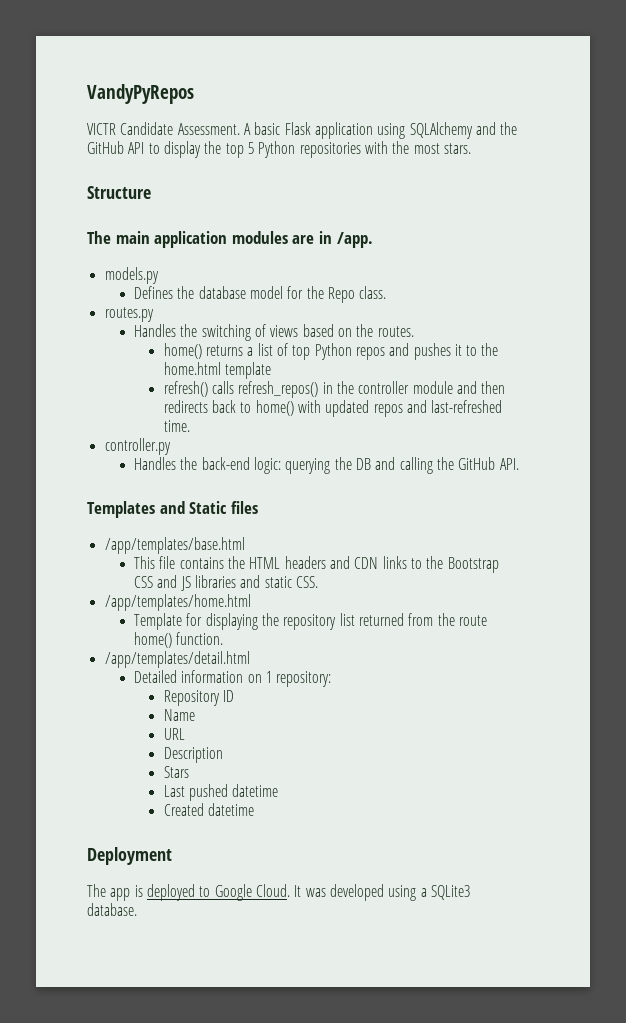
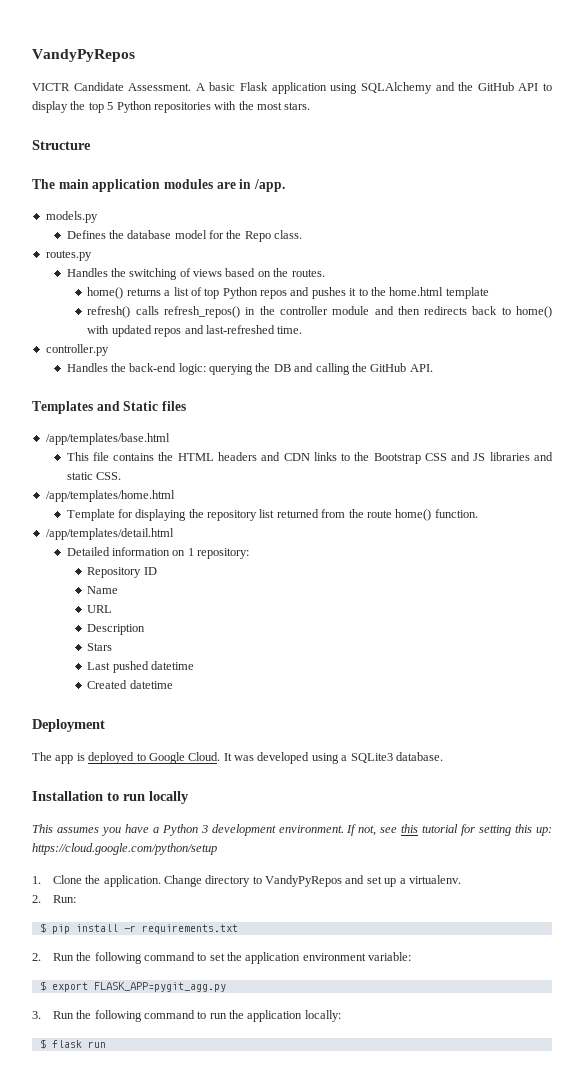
(137, 909) none -> [32,791,189,804] [32,824,552,836] [32,843,217,855] [32,875,461,887] [32,895,76,903] [39,923,238,934] [32,952,412,964] [39,981,226,992] [32,1010,341,1022] [39,1039,106,1049] // Installation to run locally // This assumes you have a Python 3 development environment. If not, see this tutorial for setting this up: https://cloud.google.com/python/setup // 1. Clone the application. Change directory to VandyPyRepos and set up a virtualenv. // 2. Run: // $ pip install -r requirements.txt // 2. Run the following command to set the application environment variable: // $ export FLASK_APP=pygit_agg.py // 3. Run the following command to run the application locally: // $ flask run

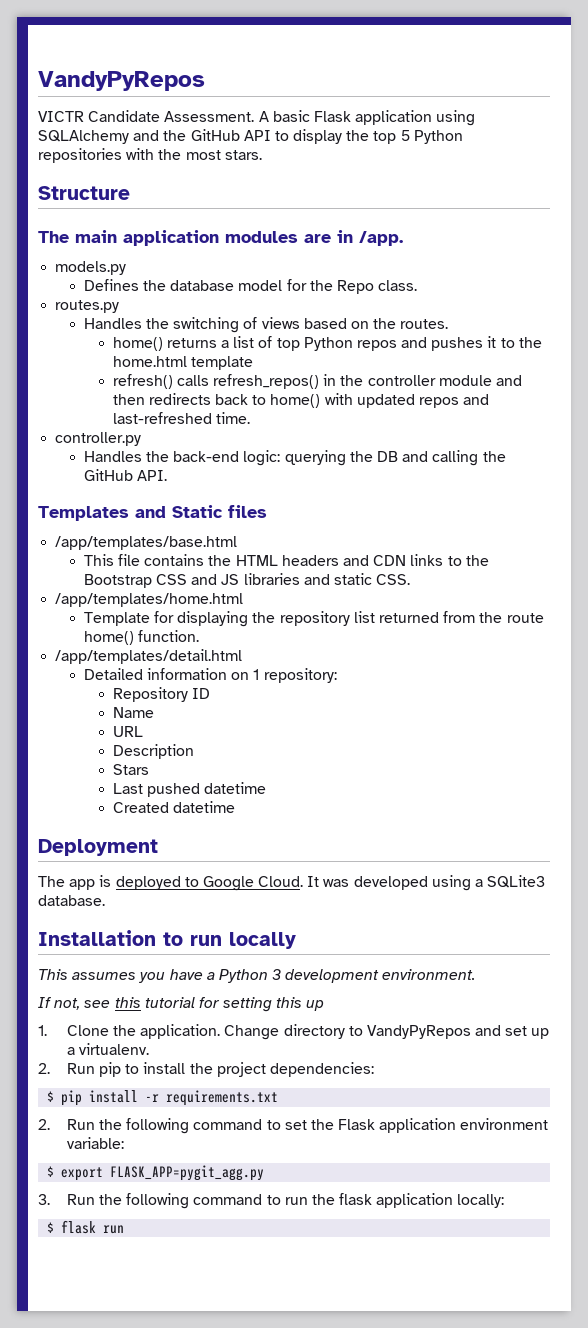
(344, 829) none -> (476, 974) //
[536,827,552,836] [32,843,217,855] up: https://cloud.google.com/python/setup -> [306,1000,325,1011] up
[52,895,76,903] Run: -> [66,1062,374,1077] Run pip to install the project dependencies:
(243, 956) none -> [338,1119,376,1130] Flask
(245, 1014) none -> [339,1193,373,1205] flask

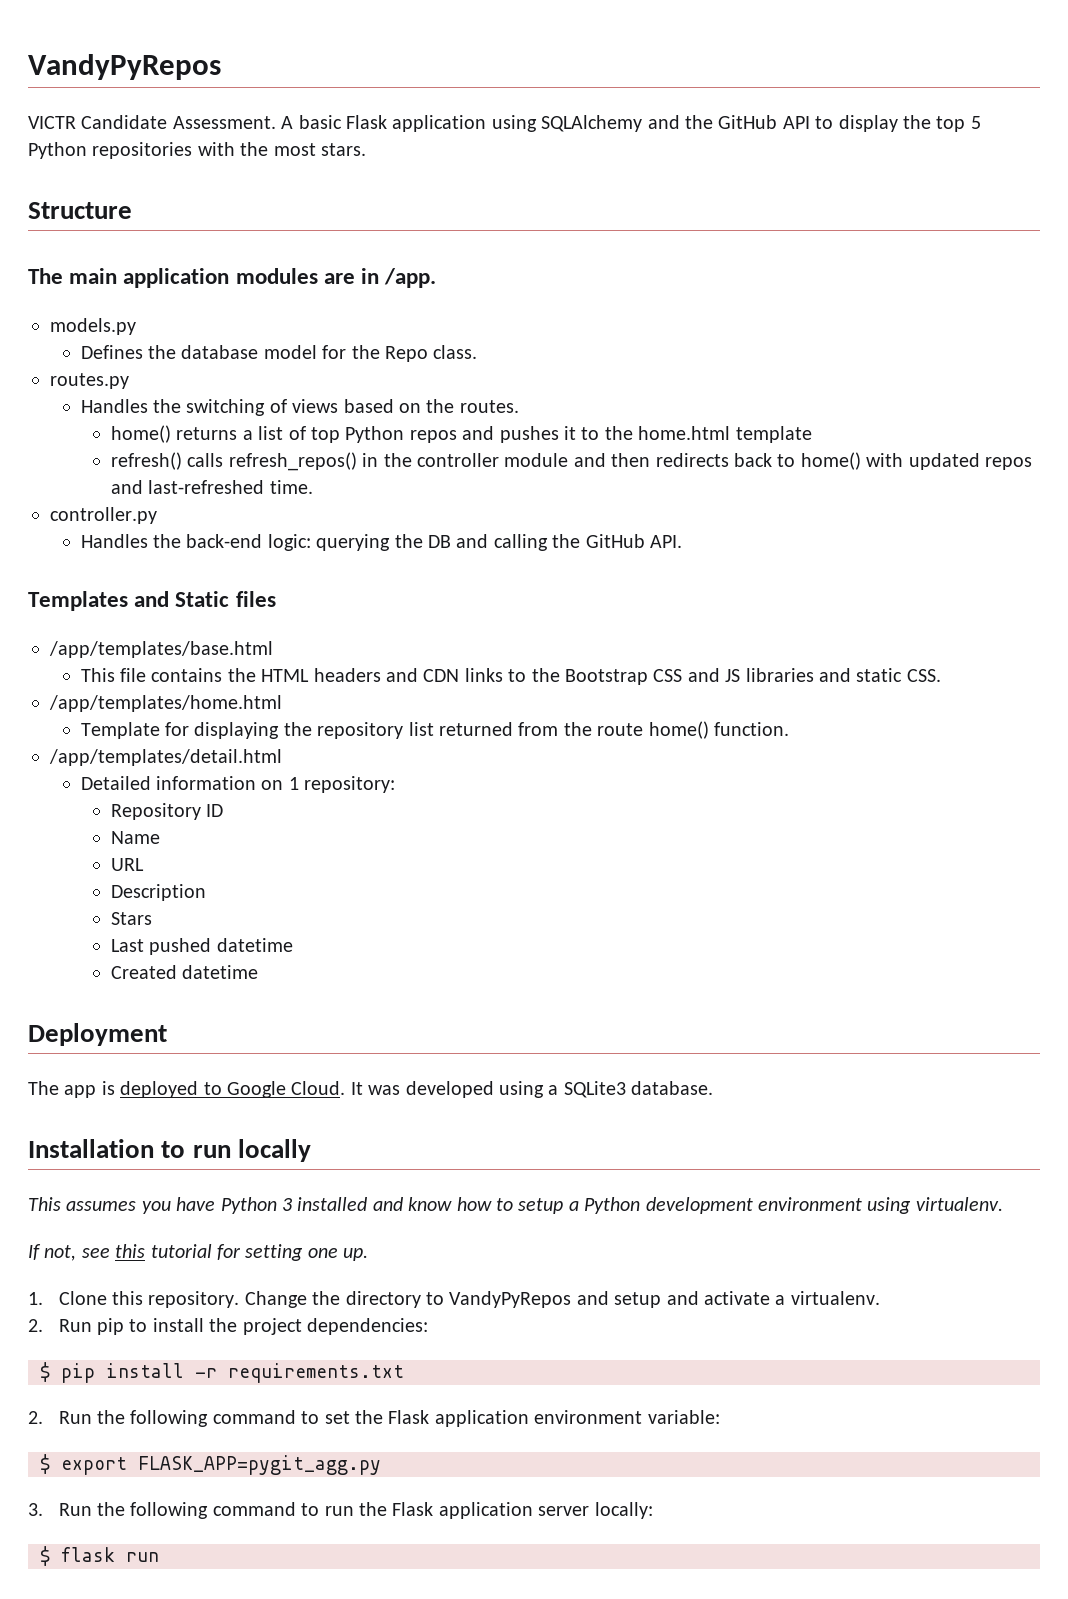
[206,969,476,983] a Python 3 development environment. -> [220,1197,1003,1214] Python 3 installed and know how to setup a Python development environment using virtualenv.
[276,997,325,1011] this up -> [307,1248,369,1261] one up.
[112,1024,280,1040] the application. Change -> [111,1291,341,1308] this repository. Change the
[505,1026,550,1039] set up -> [614,1291,770,1308] setup and activate
[339,1193,454,1208] flask application -> [392,1502,590,1519] Flask application server

